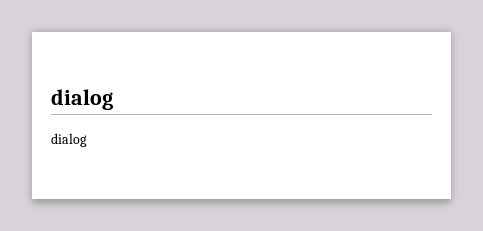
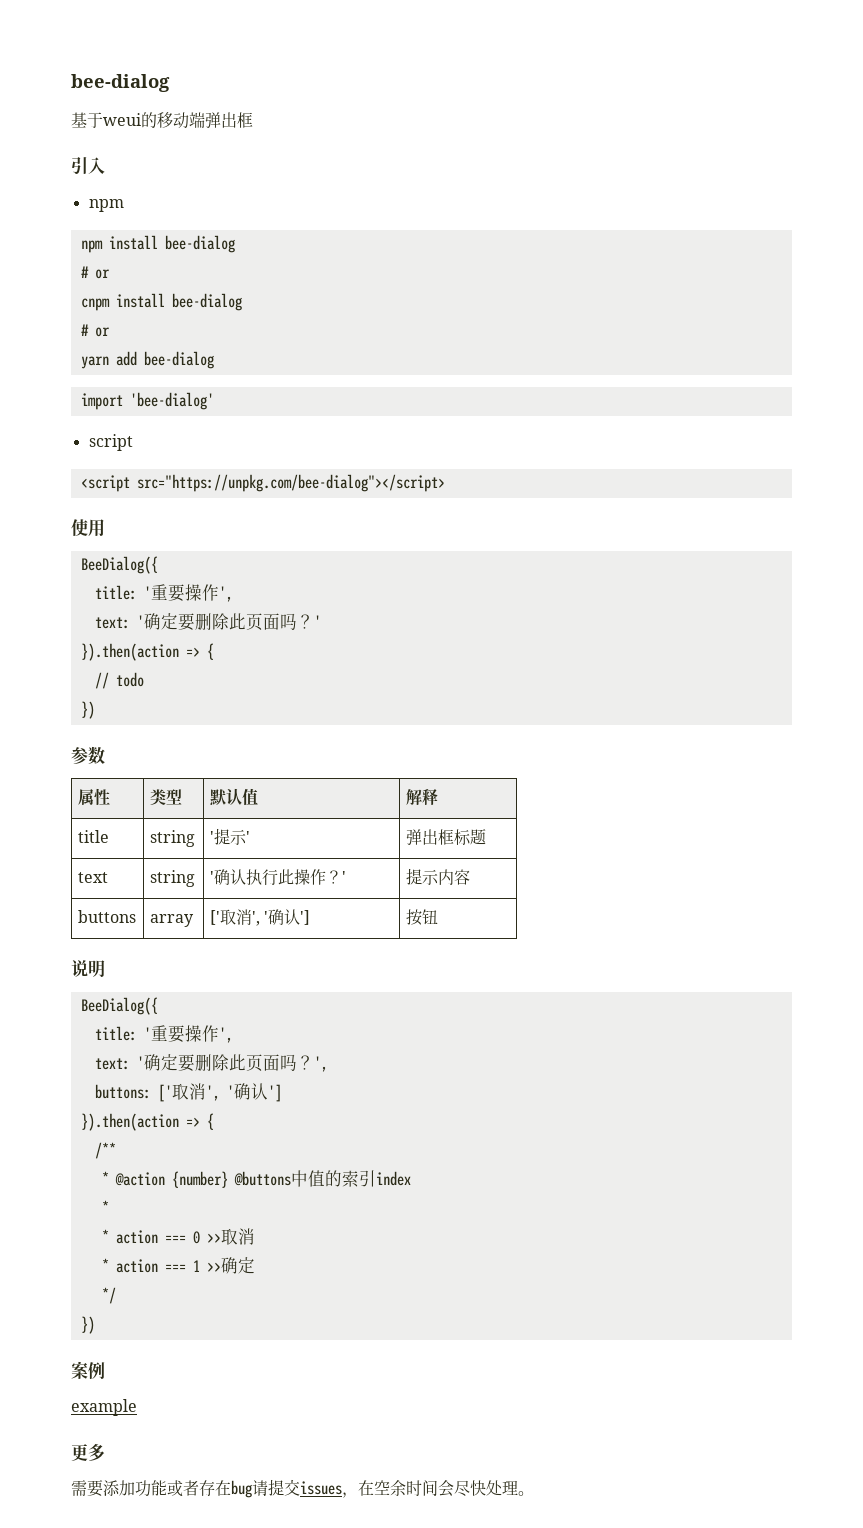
[51,89,113,110] [51,133,87,147] dialog // dialog -> [71,74,170,92] [71,112,253,129] [71,157,105,175] [88,199,124,212] [80,235,235,253] [80,266,110,279] [80,293,242,311] [80,324,110,337] [80,351,214,369] [80,392,214,410] [88,434,133,451] [80,474,445,492] [71,519,105,537] [80,556,158,574] [94,584,233,602] [94,613,321,631] [80,643,214,661] [94,672,144,689] [80,701,95,719] [71,746,105,765] [77,788,110,805] [149,789,182,806] [209,788,258,806] [405,788,438,805] [77,830,109,843] [149,830,195,847] [209,828,250,845] [405,829,486,846] [77,872,108,883] [149,870,195,887] [209,869,346,886] [405,868,470,885] [77,910,136,923] [149,914,194,927] [209,909,311,926] [405,909,438,926] [71,960,105,977] [80,997,158,1015] [94,1025,233,1043] [94,1054,328,1072] [94,1083,282,1102] [80,1113,214,1131] [94,1142,116,1159] [101,1170,411,1188] [101,1200,109,1214] [101,1228,255,1245] [101,1257,255,1274] [101,1287,116,1304] [80,1316,95,1334] [71,1361,105,1379] [71,1399,137,1416] [71,1443,105,1461] [71,1479,534,1498] bee-dialog // 基于weui的移动端弹出框 // 引入 // npm // npm install bee-dialog // # or // cnpm install bee-dialog // # or // yarn add bee-dialog // import 'bee-dialog' // script // <script src="https://unpkg.com/bee-dialog"></script> // 使用 // BeeDialog({ // title: '重要操作', // text: '确定要删除此页面吗？' // }).then(action => { // // todo // }) // 参数 // 属性 | 类型 | 默认值 | 解释 // title | string | '提示' | 弹出框标题 // text | string | '确认执行此操作？' | 提示内容 // buttons | array | ['取消', '确认'] | 按钮 // 说明 // BeeDialog({ // title: '重要操作', // text: '确定要删除此页面吗？', // buttons: ['取消', '确认'] // }).then(action => { // /** // * @action {number} @buttons中值的索引index // * // * action === 0 >>取消 // * action === 1 >>确定 // */ // }) // 案例 // example // 更多 // 需要添加功能或者存在bug请提交issues，在空余时间会尽快处理。

